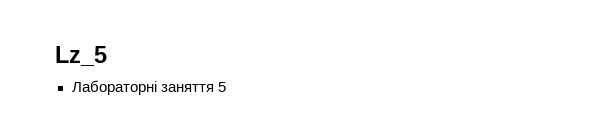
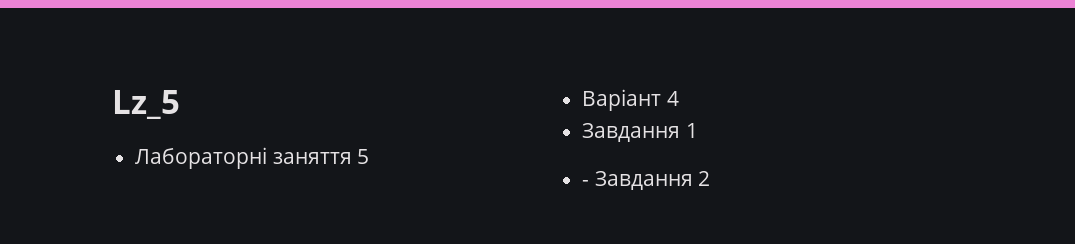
(226, 87) none -> [582,89,679,111] [582,123,698,142] [582,171,711,190] // Варіант 4 // Завдання 1 // - Завдання 2

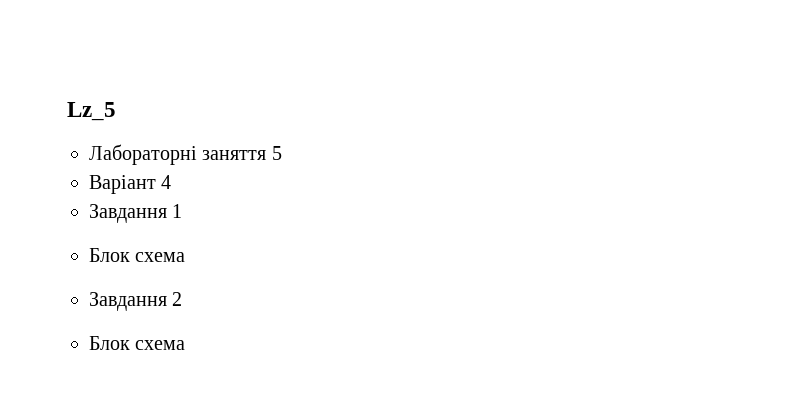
[582,180,590,186] - -> [89,248,186,262] Блок схема //
(711, 178) none -> [89,336,186,350] // Блок схема

